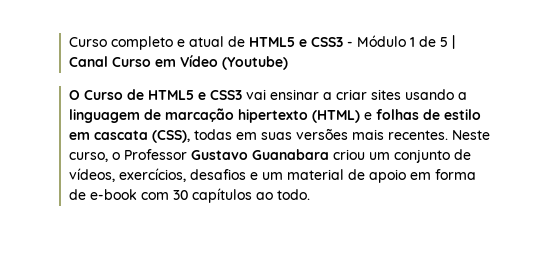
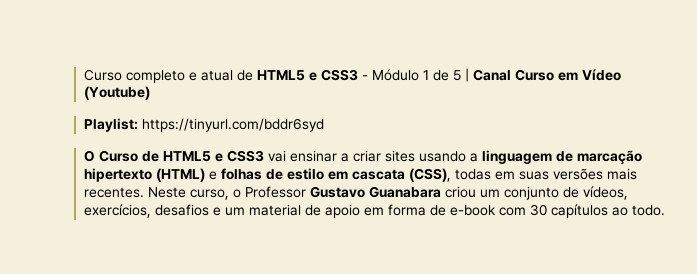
(288, 63) none -> [84,118,325,132] // Playlist: https://tinyurl.com/bddr6syd

